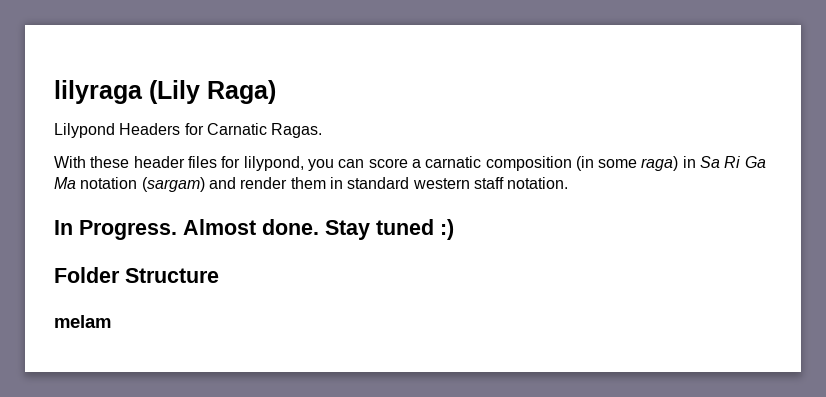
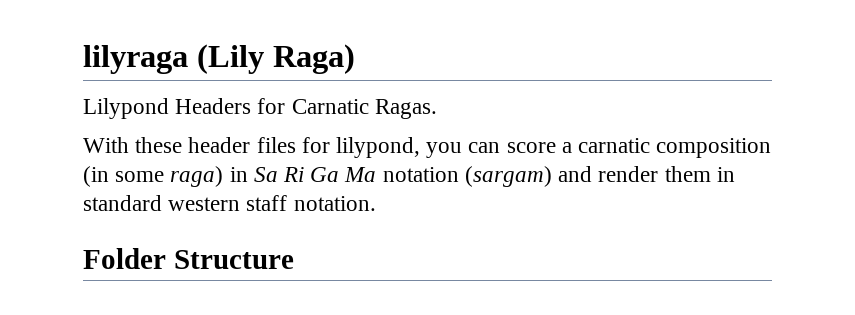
[54,219,454,240] // In Progress. Almost done. Stay tuned :) -> (376, 203) none
[54,315,111,328] // melam -> (294, 259) none

